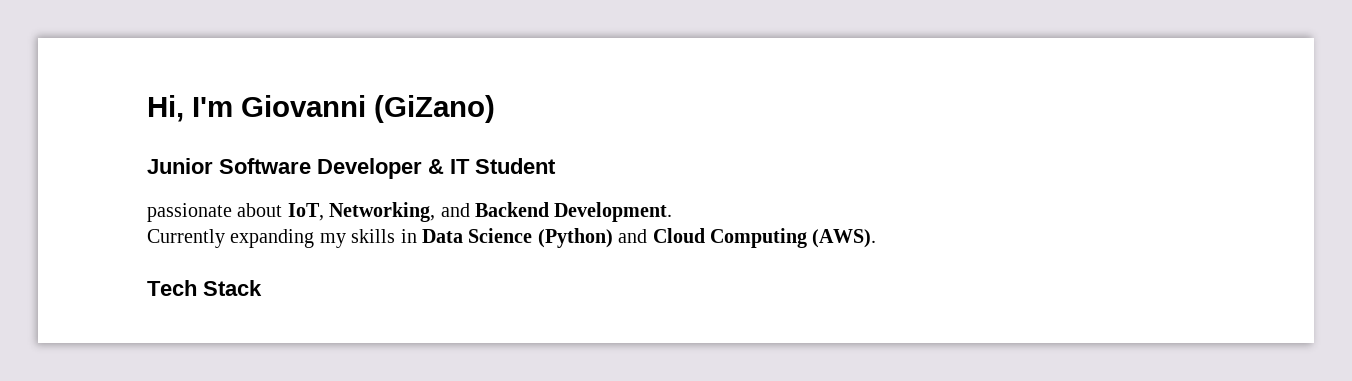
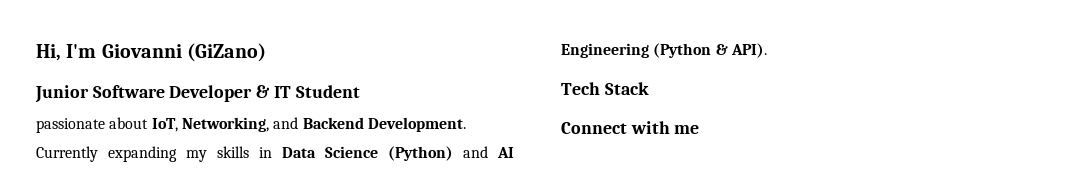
[652,228,877,248] Cloud Computing (AWS). -> [497,147,514,158] [561,43,767,58] AI Engineering (Python & API).
(262, 288) none -> [561,121,700,134] // Connect with me

